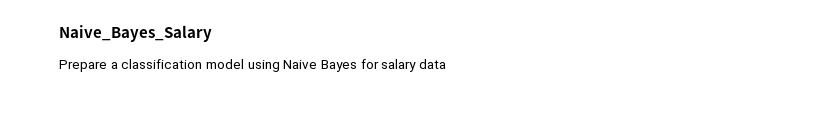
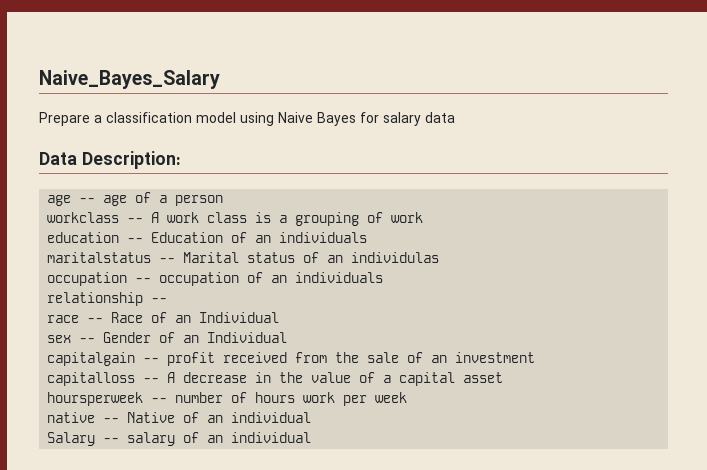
(446, 64) none -> [39,151,181,169] [47,192,224,206] [47,212,424,226] [47,232,368,243] [47,252,440,263] [47,272,384,286] [47,292,168,306] [47,312,280,323] [47,332,288,343] [47,352,536,366] [47,372,504,386] [47,392,408,406] [47,412,312,423] [47,432,312,446] // Data Description: // age -- age of a person // workclass -- A work class is a grouping of work // education -- Education of an individuals // maritalstatus -- Marital status of an individulas // occupation -- occupation of an individuals // relationship -- // race -- Race of an Individual // sex -- Gender of an Individual // capitalgain -- profit received from the sale of an investment // capitalloss -- A decrease in the value of a capital asset // hoursperweek -- number of hours work per week // native -- Native of an individual // Salary -- salary of an individual

